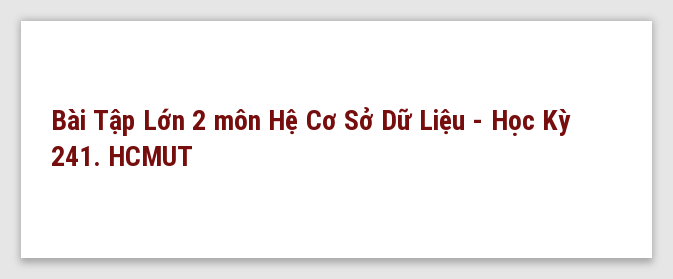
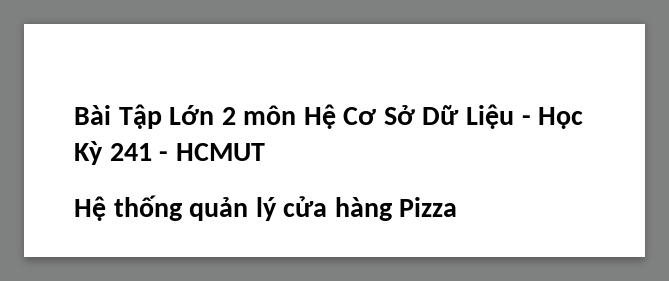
[51,146,101,166] 241. -> [109,143,169,161] 241 -
(194, 156) none -> [74,195,458,221] // Hệ thống quản lý cửa hàng Pizza

